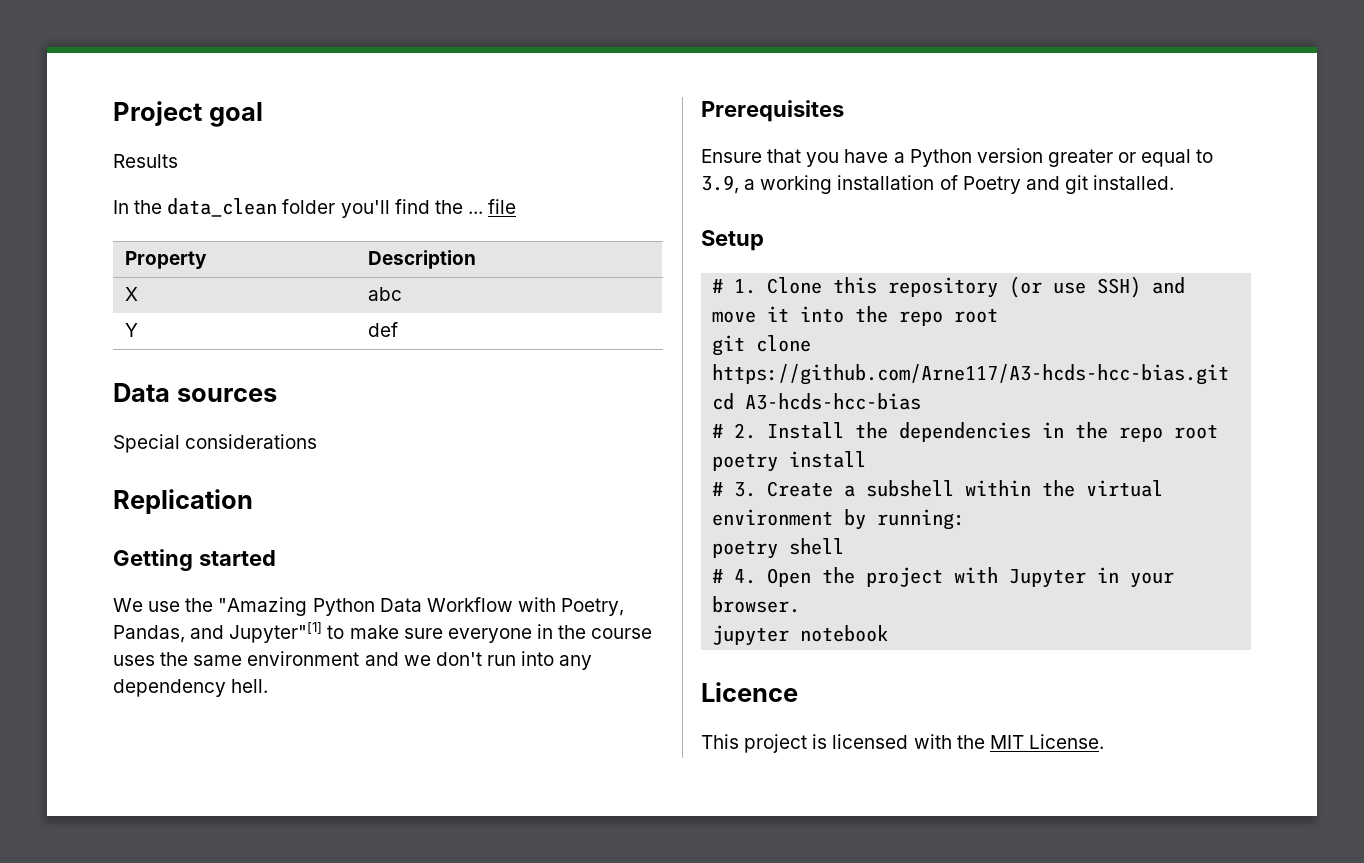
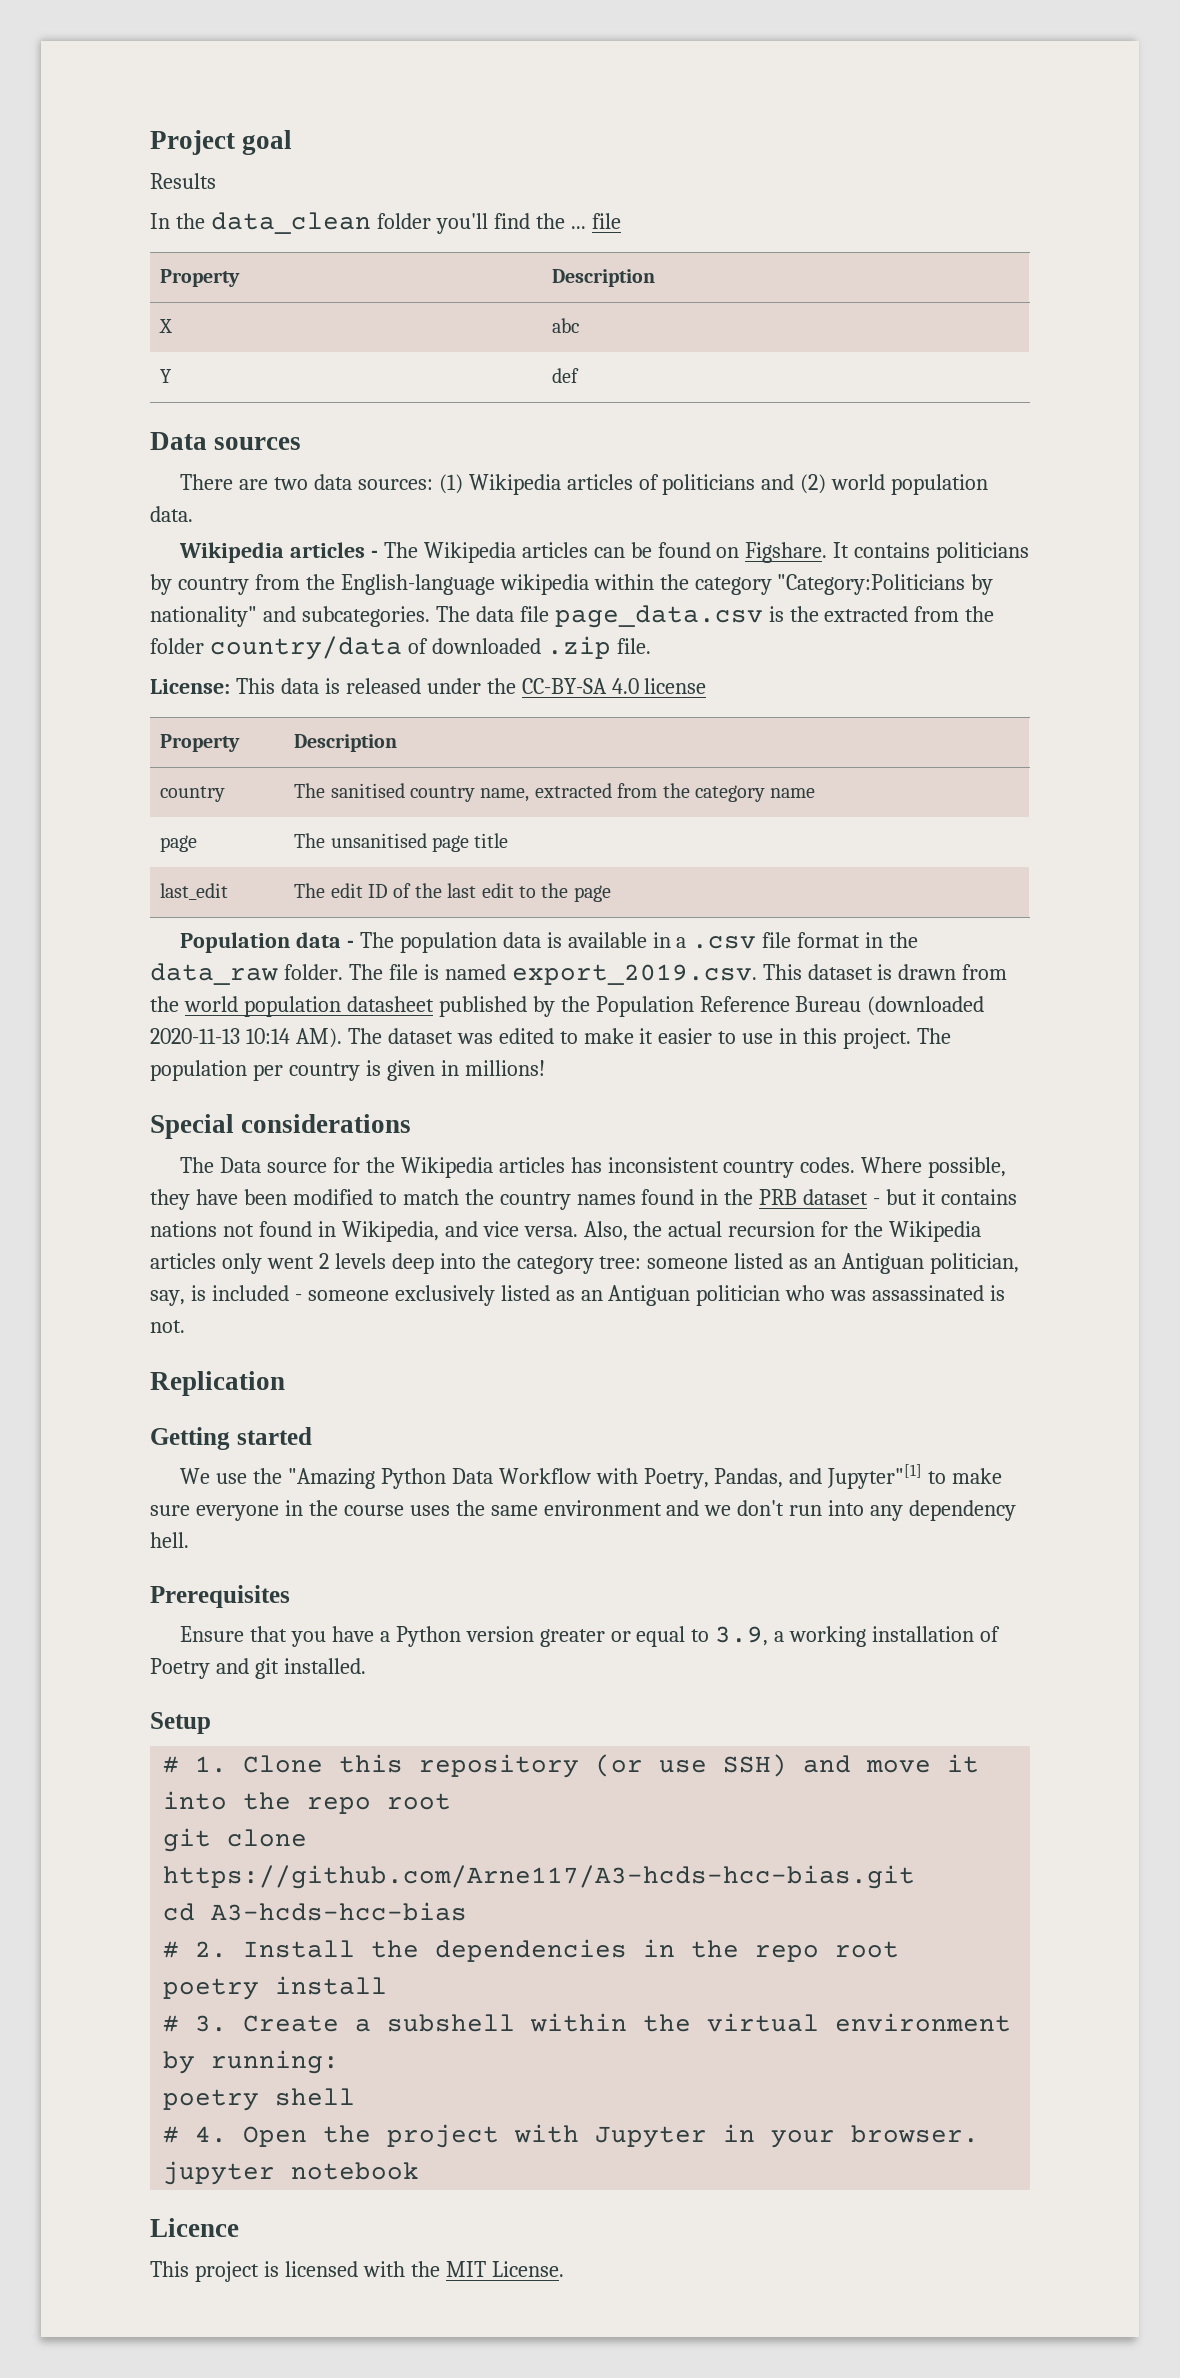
[113,434,318,453] Special considerations -> [180,474,989,495] [150,506,193,522] [179,542,1030,563] [150,574,994,595] [150,605,995,628] [150,636,651,660] [150,678,707,694] [160,734,241,752] [294,734,398,752] [160,786,226,802] [294,783,816,802] [160,835,198,852] [294,833,509,852] [160,883,229,900] [294,883,611,902] [180,932,919,953] [150,963,1008,985] [150,996,985,1017] [150,1028,952,1049] [150,1060,545,1081] [150,1114,412,1139] [180,1157,1007,1178] [150,1189,1017,1210] [150,1221,982,1242] [150,1253,1020,1274] [150,1285,1006,1306] [150,1320,185,1333] There are two data sources: (1) Wikipedia articles of politicians and (2) world population data. // Wikipedia articles - The Wikipedia articles can be found on Figshare. It contains politicians by country from the English-language wikipedia within the category "Category:Politicians by nationality" and subcategories. The data file page_data.csv is the extracted from the folder country/data of downloaded .zip file. // License: This data is released under the CC-BY-SA 4.0 license // Property | Description // country | The sanitised country name, extracted from the category name // page | The unsanitised page title // last_edit | The edit ID of the last edit to the page // Population data - The population data is available in a .csv file format in the data_raw folder. The file is named export_2019.csv. This dataset is drawn from the world population datasheet published by the Population Reference Bureau (downloaded 2020-11-13 10:14 AM). The dataset was edited to make it easier to use in this project. The population per country is given in millions! // Special considerations // The Data source for the Wikipedia articles has inconsistent country codes. Where possible, they have been modified to match the country names found in the PRB dataset - but it contains nations not found in Wikipedia, and vice versa. Also, the actual recursion for the Wikipedia articles only went 2 levels deep into the category tree: someone listed as an Antiguan politician, say, is included - someone exclusively listed as an Antiguan politician who was assassinated is not.

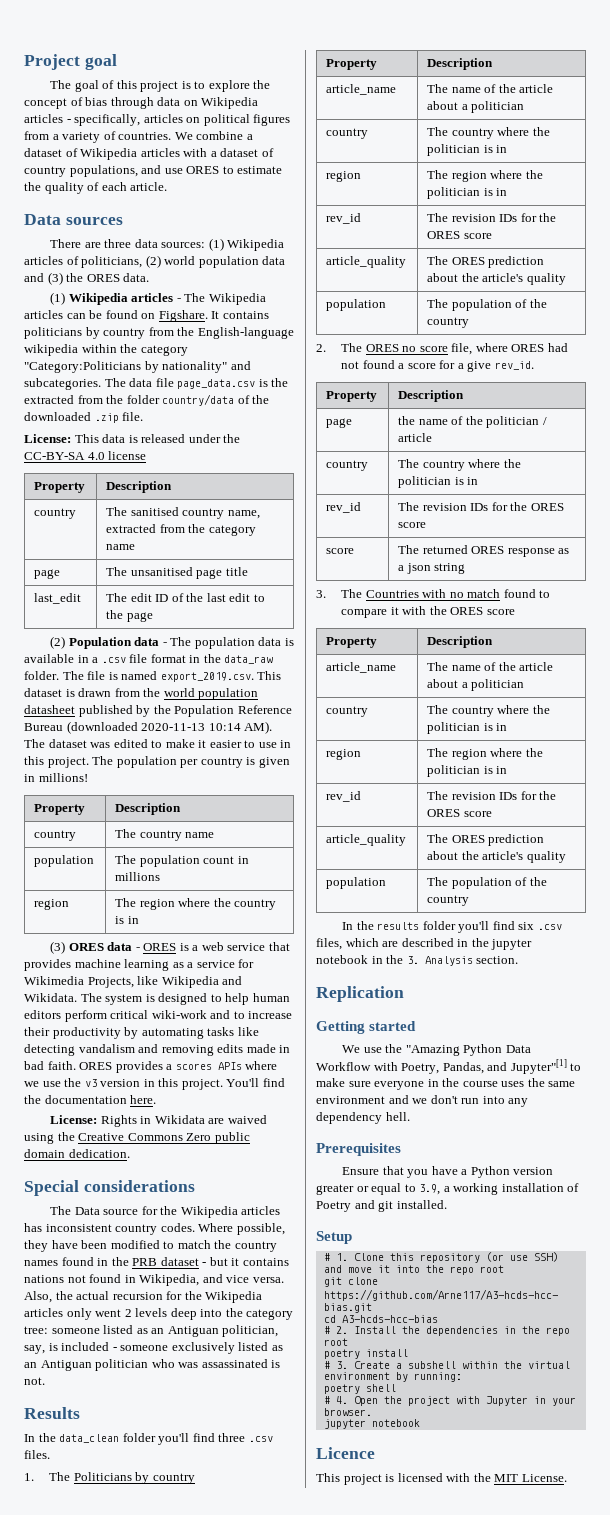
[150,173,216,189] [150,212,621,234] [160,269,241,287] [552,269,656,287] [159,319,173,333] [552,318,580,333] [160,369,173,383] [552,368,580,383] Results // In the data_clean folder you'll find the ... file // Property | Description // X | abc // Y | def -> [50,80,271,92] [24,97,259,109] [24,114,291,126] [24,131,253,143] [24,148,274,160] [24,165,283,177] [24,182,168,194] The goal of this project is to explore the concept of bias through data on Wikipedia articles - specifically, articles on political figures from a variety of countries. We combine a dataset of Wikipedia articles with a dataset of country populations, and use ORES to estimate the quality of each article.
[273,477,308,490] two -> [104,239,132,248] three
[662,474,795,495] politicians and -> [81,256,143,268] politicians,
(989, 484) none -> [262,256,286,265] [24,272,120,285] data and (3) the ORES
(193, 514) none -> [50,292,66,305] (1)
(428, 646) none -> [252,395,270,404] the
(611, 893) none -> [50,636,66,649] (2)
(545, 1068) none -> [34,804,86,815] [115,803,182,815] [34,830,77,841] [115,829,215,841] [34,855,95,867] [115,855,249,867] [115,872,161,881] [34,899,70,910] [115,898,277,910] [115,916,139,924] [50,941,290,954] [24,959,255,971] [24,976,243,988] [24,993,290,1005] [24,1010,293,1022] [24,1027,259,1039] [24,1044,291,1056] [24,1061,278,1073] [24,1078,285,1090] [24,1095,157,1104] [50,1115,267,1127] [24,1132,250,1144] [24,1149,130,1158] // Property | Description // country | The country name // population | The population count in millions // region | The region where the country is in // (3) ORES data - ORES is a web service that provides machine learning as a service for Wikimedia Projects, like Wikipedia and Wikidata. The system is designed to help human editors perform critical wiki-work and to increase their productivity by automating tasks like detecting vandalism and removing edits made in bad faith. ORES provides a scores APIs where we use the v3 version in this project. You'll find the documentation here. // License: Rights in Wikidata are waived using the Creative Commons Zero public domain dedication.
(185, 1326) none -> [24,1407,80,1419] [24,1433,273,1445] [24,1450,50,1459] [24,1472,195,1484] [326,59,378,70] [427,58,494,70] [326,84,397,95] [427,84,554,93] [427,101,525,113] [326,128,369,139] [427,127,550,139] [427,144,508,156] [326,171,362,182] [427,170,543,182] [427,187,508,199] [326,213,362,224] [427,213,557,222] [427,231,492,239] [326,256,407,268] [427,256,545,268] [427,273,566,285] [326,299,387,311] [427,299,547,311] [427,317,470,328] [316,343,568,355] [341,360,534,372] [326,391,378,402] [398,390,465,402] [326,418,353,428] [398,416,547,428] [398,433,433,442] [326,460,369,471] [398,459,521,471] [398,476,479,488] [326,502,362,513] [398,502,564,511] [398,522,427,528] [326,548,355,554] [398,545,570,557] [398,563,466,574] [316,589,551,598] [341,606,515,618] [326,637,378,648] [427,636,494,648] [326,662,397,673] [427,662,554,671] [427,679,525,691] [326,706,369,717] [427,705,550,717] [427,722,508,734] [326,749,362,760] [427,748,543,760] [427,765,508,777] [326,791,362,802] [427,791,557,800] [427,809,492,817] [326,834,407,846] [427,834,545,846] [427,851,566,863] [326,877,387,889] [427,877,547,889] [427,895,470,906] [342,921,562,933] [316,938,533,950] [316,955,519,966] // Results // In the data_clean folder you'll find three .csv files. // 1. The Politicians by country // Property | Description // article_name | The name of the article about a politician // country | The country where the politician is in // region | The region where the politician is in // rev_id | The revision IDs for the ORES score // article_quality | The ORES prediction about the article's quality // population | The population of the country // 2. The ORES no score file, where ORES had not found a score for a give rev_id. // Property | Description // page | the name of the politician / article // country | The country where the politician is in // rev_id | The revision IDs for the ORES score // score | The returned ORES response as a json string // 3. The Countries with no match found to compare it with the ORES score // Property | Description // article_name | The name of the article about a politician // country | The country where the politician is in // region | The region where the politician is in // rev_id | The revision IDs for the ORES score // article_quality | The ORES prediction about the article's quality // population | The population of the country // In the results folder you'll find six .csv files, which are described in the jupyter notebook in the 3. Analysis section.

